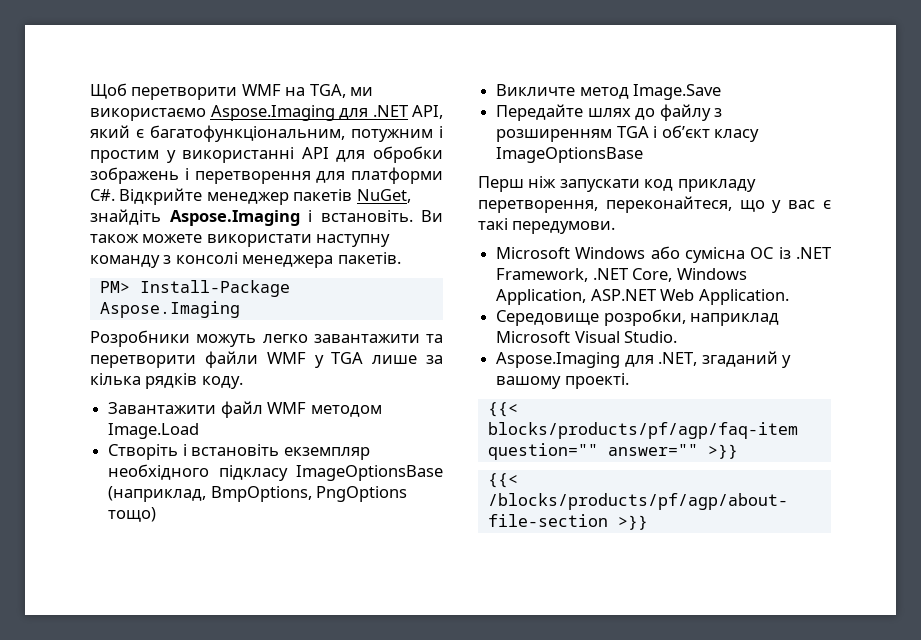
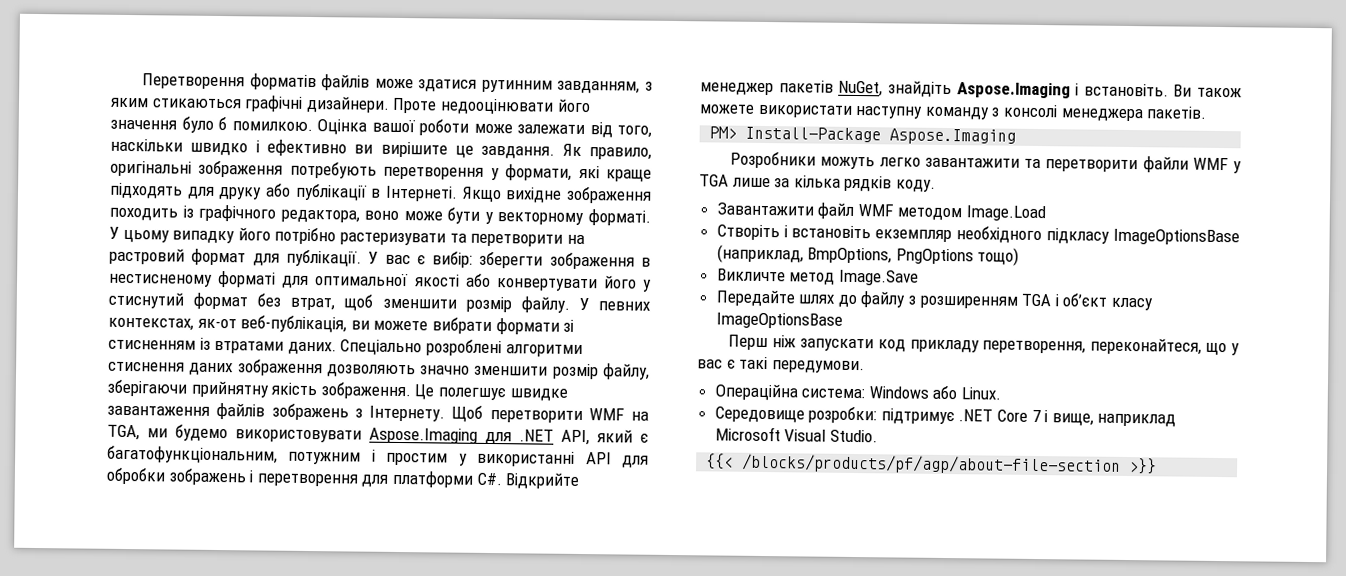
(90, 91) none -> [142,73,653,94] [110,95,591,115] [110,116,652,138] [110,138,652,160] [110,160,653,182] [109,182,652,204] [109,204,651,226] [109,226,585,247] [109,247,651,270] [108,270,652,292] [108,291,650,313] [108,315,575,335] [108,337,583,358] [108,359,650,380] [107,379,568,401] [107,402,445,422] Перетворення форматів файлів може здатися рутинним завданням, з яким стикаються графічні дизайнери. Проте недооцінювати його значення було б помилкою. Оцінка вашої роботи може залежати від того, наскільки швидко і ефективно ви вирішите це завдання. Як правило, оригінальні зображення потребують перетворення у формати, які краще підходять для друку або публікації в Інтернеті. Якщо вихідне зображення походить із графічного редактора, воно може бути у векторному форматі. У цьому випадку його потрібно растеризувати та перетворити на растровий формат для публікації. У вас є вибір: зберегти зображення в нестисненому форматі для оптимальної якості або конвертувати його у стиснутий формат без втрат, щоб зменшити розмір файлу. У певних контекстах, як-от веб-публікація, ви можете вибрати формати зі стисненням із втратами даних. Спеціально розроблені алгоритми стиснення даних зображення дозволяють значно зменшити розмір файлу, зберігаючи прийнятну якість зображення. Це полегшує швидке завантаження файлів зображень з Інтернету.
[90,108,206,121] використаємо -> [175,424,362,443] будемо використовувати
[496,246,831,263] [496,268,747,282] [496,289,789,305] [496,309,780,326] [496,331,678,343] [496,351,791,368] [496,373,629,389] [487,402,518,417] [487,422,798,439] [487,443,738,460] Microsoft Windows або сумісна ОС із .NET Framework, .NET Core, Windows Application, ASP.NET Web Application. // Середовище розробки, наприклад Microsoft Visual Studio. // Aspose.Imaging для .NET, згаданий у вашому проекті. // {{< blocks/products/pf/agp/faq-item question="" answer="" >}} -> [714,383,1002,401] [714,406,1177,427] [714,426,878,443] Операційна система: Windows або Linux. // Середовище розробки: підтримує .NET Core 7 і вище, наприклад Microsoft Visual Studio.

